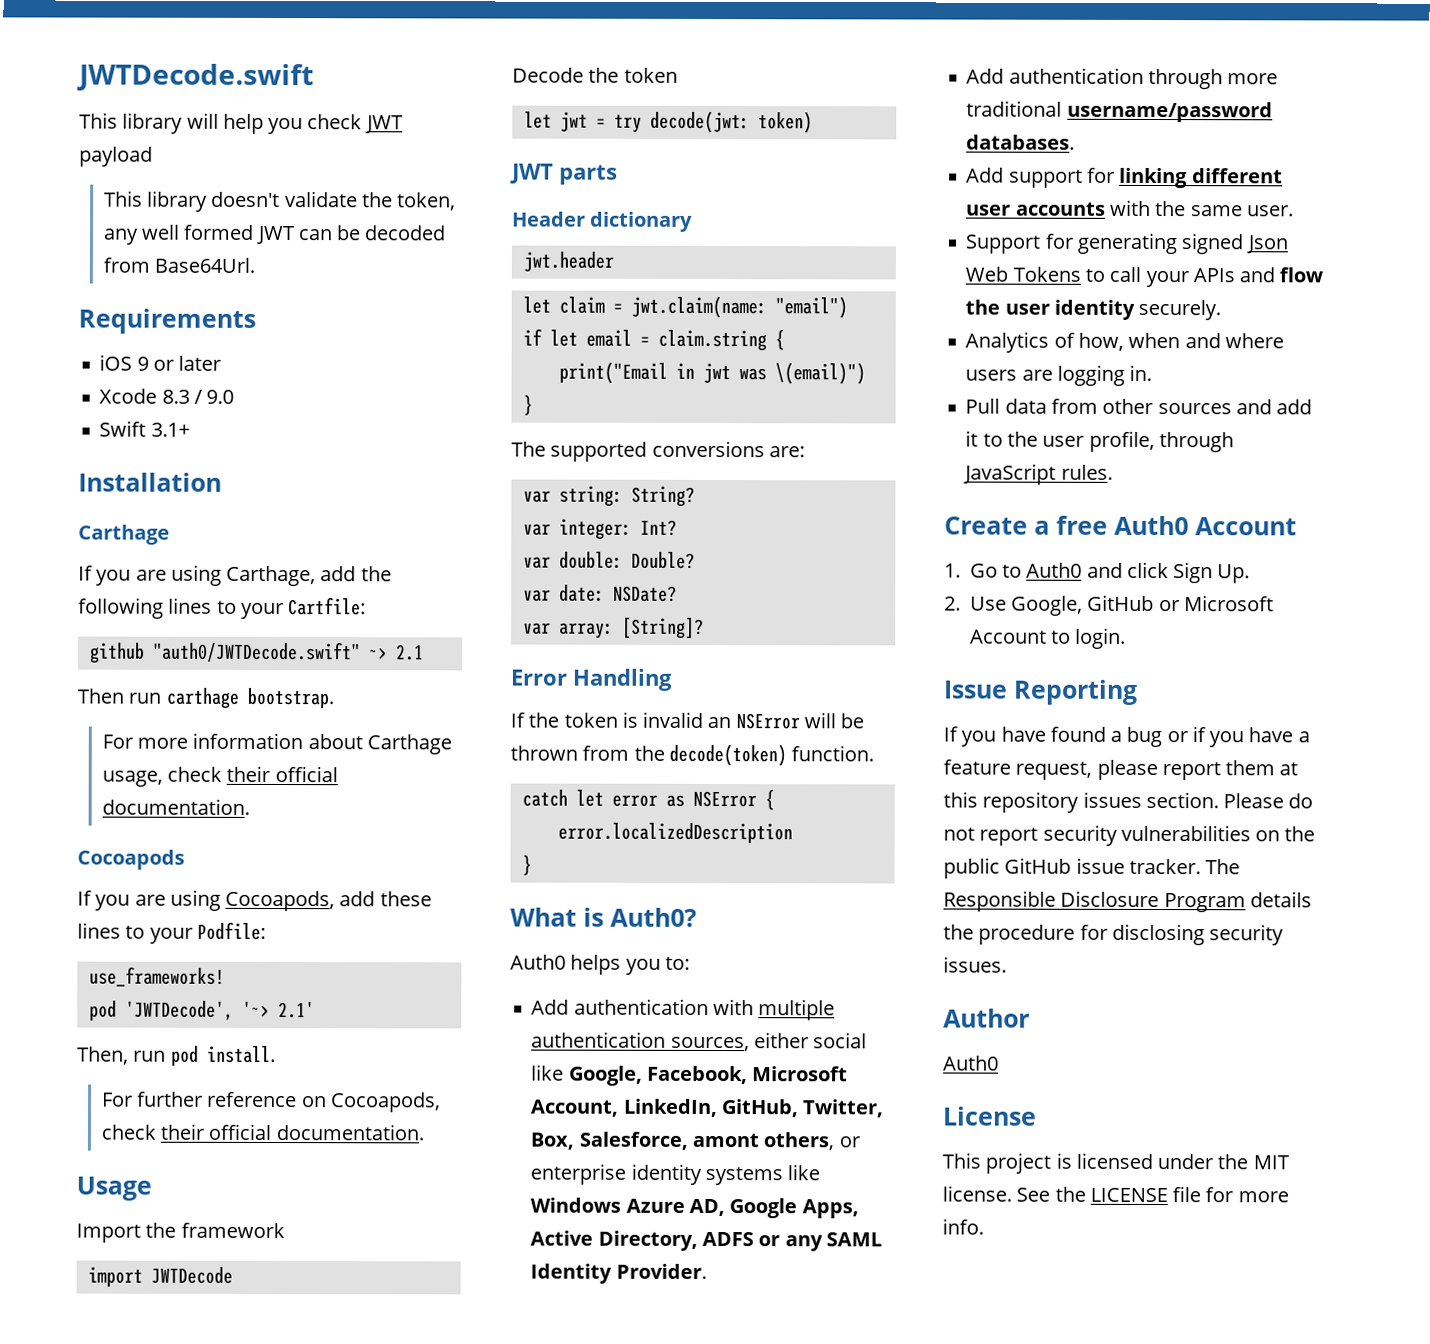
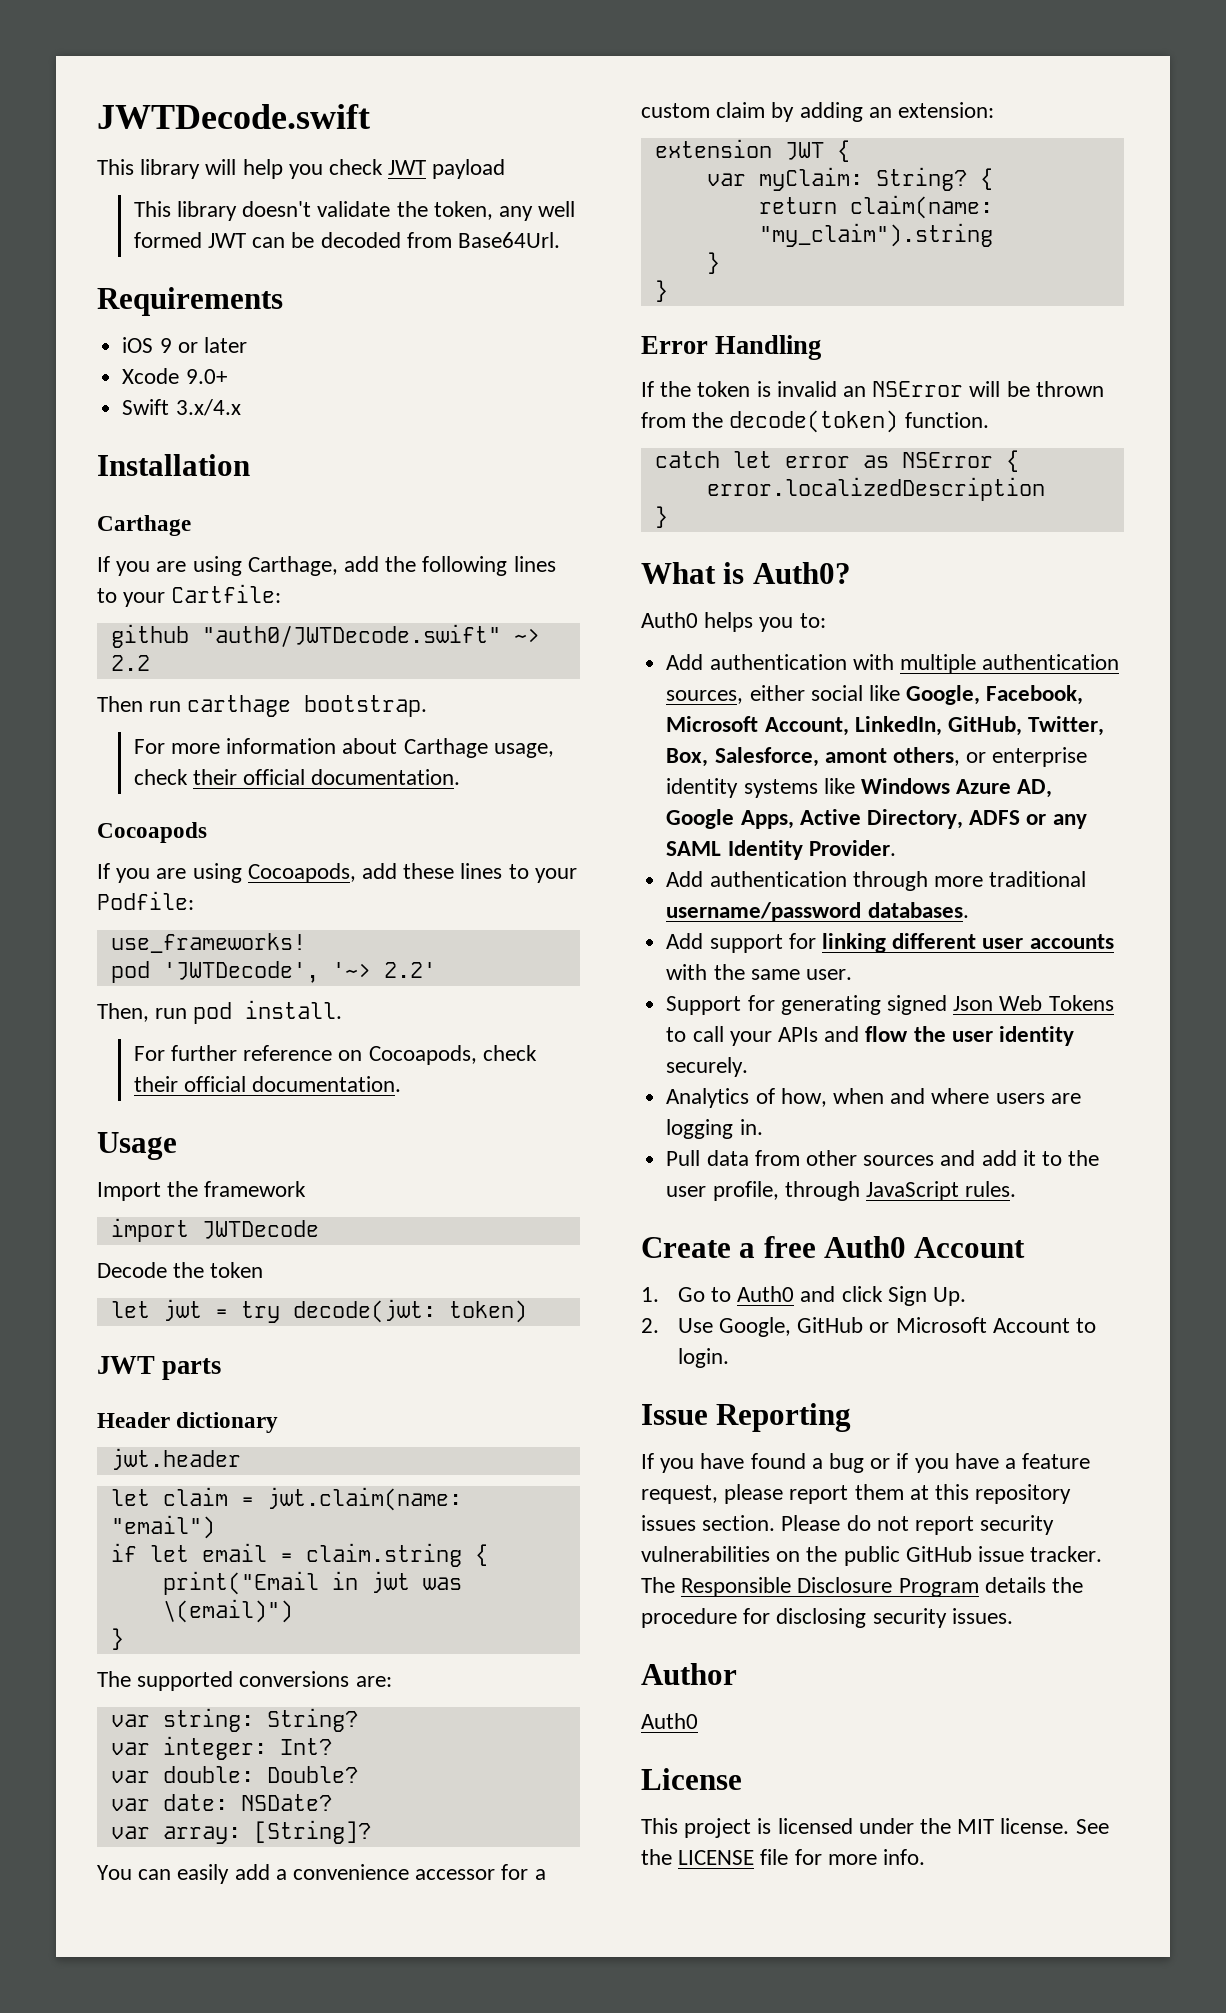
[161,389,235,404] 8.3 / 9.0 -> [185,369,227,384] 9.0+
[150,422,190,437] 3.1+ -> [175,399,241,416] 3.x/4.x
[395,644,424,661] 2.1 -> [110,655,150,671] 2.2
[277,1001,315,1019] 2.1' -> [383,962,436,978] 2.2'
(704, 627) none -> [97,1864,546,1884] [641,102,995,122] [654,139,850,162] [706,167,993,191] [758,195,993,219] [758,223,993,247] [706,252,720,274] [654,280,668,302] // You can easily add a convenience accessor for a custom claim by adding an extension: // extension JWT { // var myClaim: String? { // return claim(name: "my_claim").string // } // }

